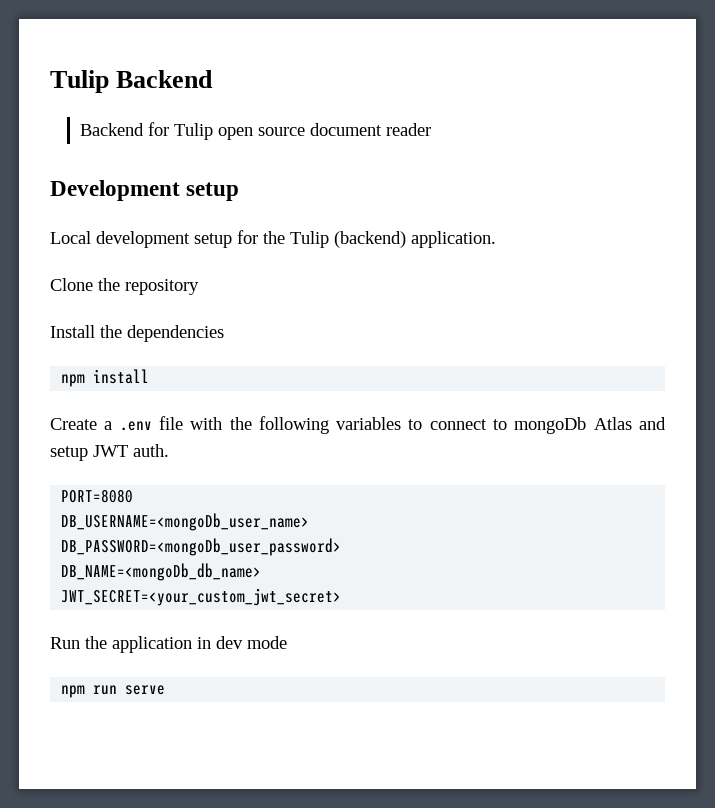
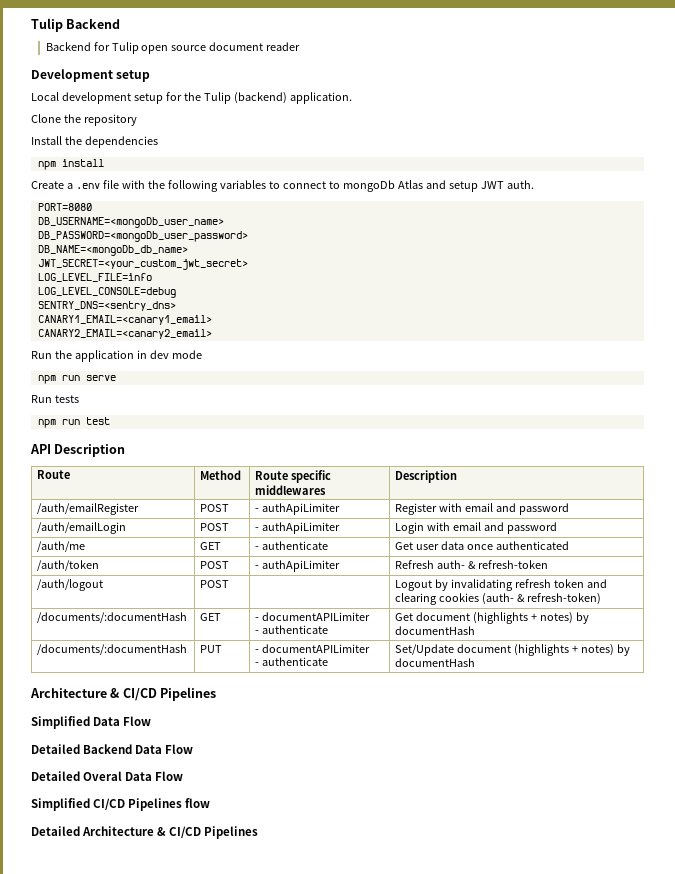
(342, 597) none -> [37,273,152,282] [37,287,176,298] [37,301,176,311] [37,315,212,325] [37,329,212,339] // LOG_LEVEL_FILE=info // LOG_LEVEL_CONSOLE=debug // SENTRY_DNS=<sentry_dns> // CANARY1_EMAIL=<canary1_email> // CANARY2_EMAIL=<canary2_email>
(166, 690) none -> [31,395,79,403] [37,417,110,428] [30,444,126,457] [37,470,71,479] [200,470,242,480] [255,470,332,483] [255,485,327,495] [395,470,458,483] [37,503,140,515] [200,504,230,512] [255,503,341,515] [395,503,570,515] [37,522,127,534] [200,523,230,531] [255,522,341,534] [395,522,558,534] [37,541,86,552] [200,542,222,550] [255,541,329,550] [395,541,570,550] [37,560,100,571] [200,561,230,569] [255,560,341,572] [395,560,549,569] [37,579,104,591] [200,580,230,588] [395,579,608,591] [395,593,602,605] [37,612,188,623] [200,613,222,621] [255,612,371,621] [255,625,329,634] [395,612,590,624] [395,626,476,635] [37,644,188,655] [200,645,223,653] [255,644,371,653] [255,657,329,666] [395,644,631,656] [395,658,476,667] [30,687,217,701] [31,716,152,729] [31,744,194,754] [31,771,184,781] [31,798,211,811] [31,826,259,839] // Run tests // npm run test // API Description // Route | Method | Route specific middlewares | Description // /auth/emailRegister | POST | - authApiLimiter | Register with email and password // /auth/emailLogin | POST | - authApiLimiter | Login with email and password // /auth/me | GET | - authenticate | Get user data once authenticated // /auth/token | POST | - authApiLimiter | Refresh auth- & refresh-token // /auth/logout | POST | | Logout by invalidating refresh token and clearing cookies (auth- & refresh-token) // /documents/:documentHash | GET | - documentAPILimiter // - authenticate | Get document (highlights + notes) by documentHash // /documents/:documentHash | PUT | - documentAPILimiter // - authenticate | Set/Update document (highlights + notes) by documentHash // Architecture & CI/CD Pipelines // Simplified Data Flow // Detailed Backend Data Flow // Detailed Overal Data Flow // Simplified CI/CD Pipelines flow // Detailed Architecture & CI/CD Pipelines

